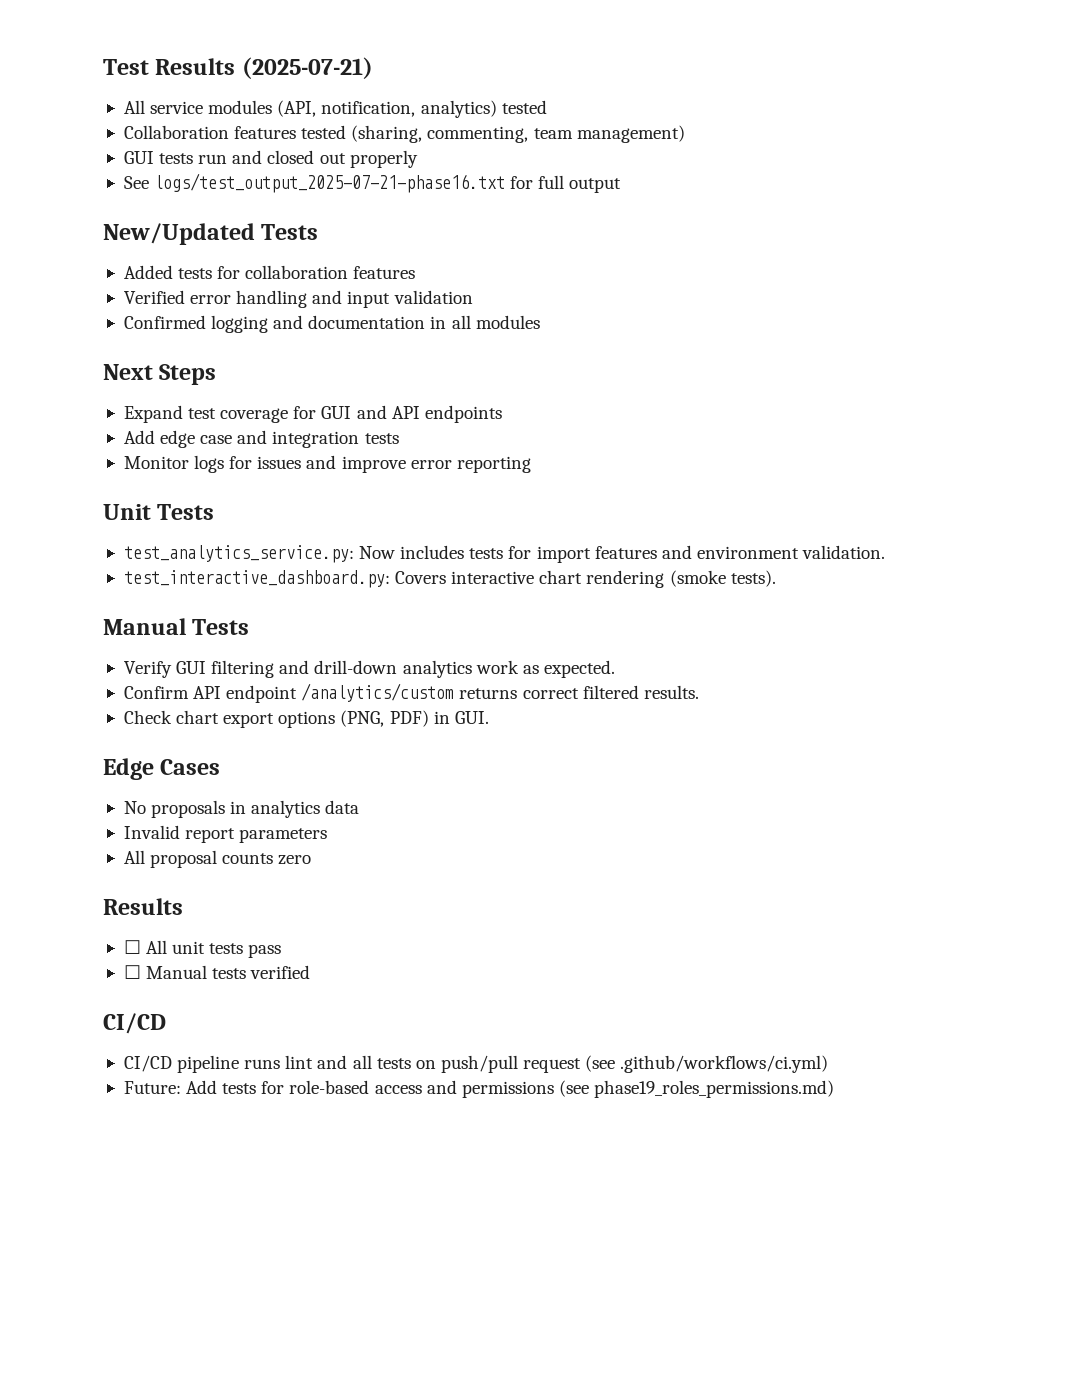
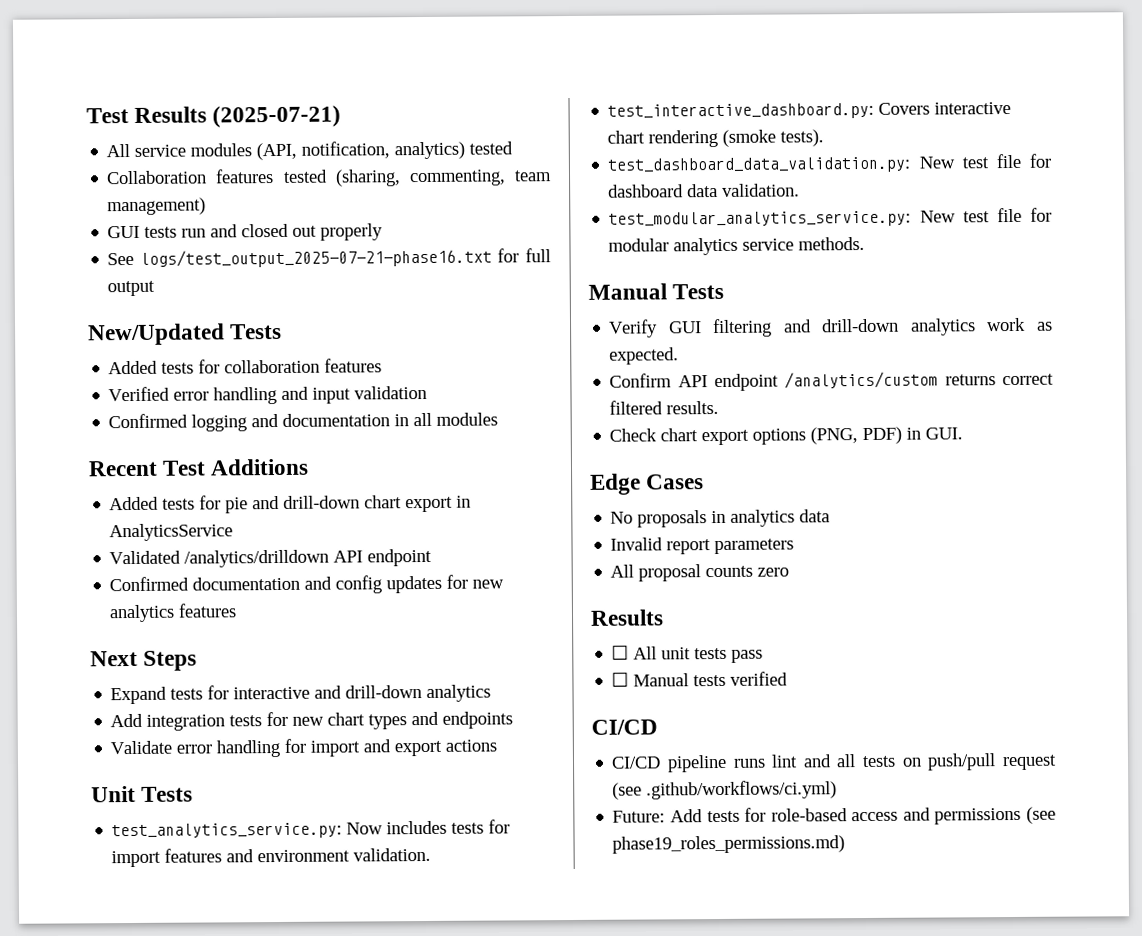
[103,364,217,385] [123,405,502,423] [123,430,399,448] [123,455,531,473] Next Steps // Expand test coverage for GUI and API endpoints // Add edge case and integration tests // Monitor logs for issues and improve error reporting -> [88,458,310,477] [109,495,472,514] [109,523,234,542] [109,548,433,568] [109,574,505,594] [109,603,238,623] [90,650,198,671] [110,684,492,705] [110,711,514,731] [110,738,498,758] Recent Test Additions // Added tests for pie and drill-down chart export in AnalyticsService // Validated /analytics/drilldown API endpoint // Confirmed documentation and config updates for new analytics features // Next Steps // Expand tests for interactive and drill-down analytics // Add integration tests for new chart types and endpoints // Validate error handling for import and export actions
(776, 578) none -> [607,153,1051,174] [608,183,801,198] [608,207,1052,228] [608,236,866,256] // test_dashboard_data_validation.py: New test file for dashboard data validation. // test_modular_analytics_service.py: New test file for modular analytics service methods.

